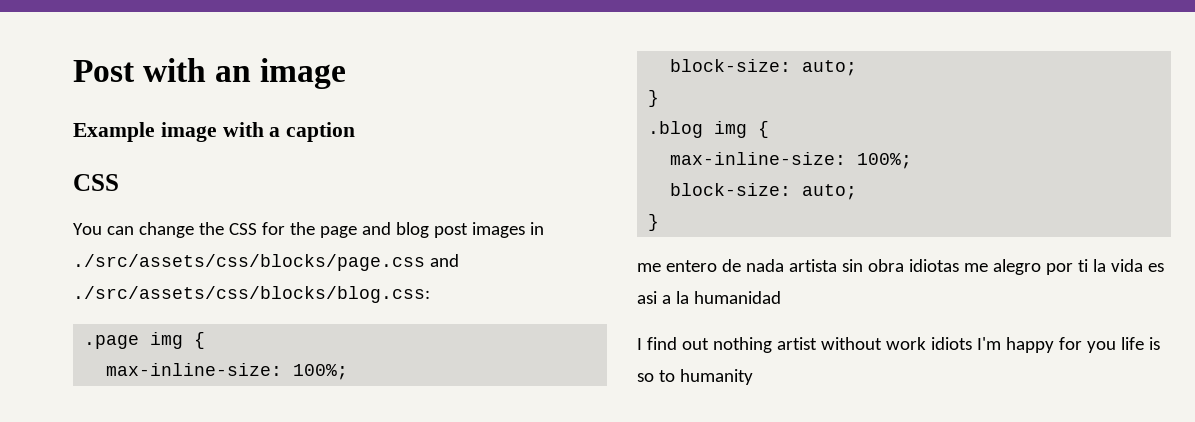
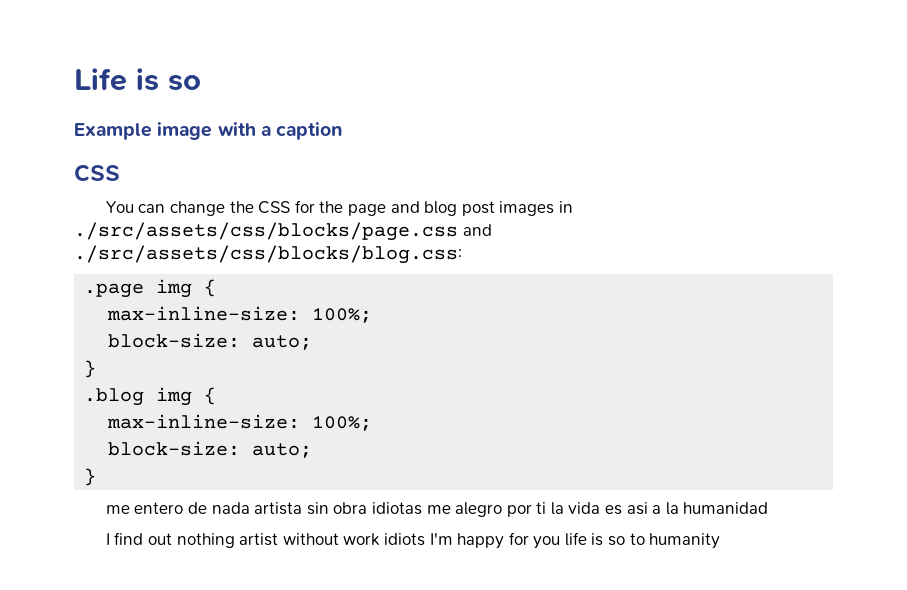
[73,58,347,89] Post with an image -> [74,68,201,91] Life is so

